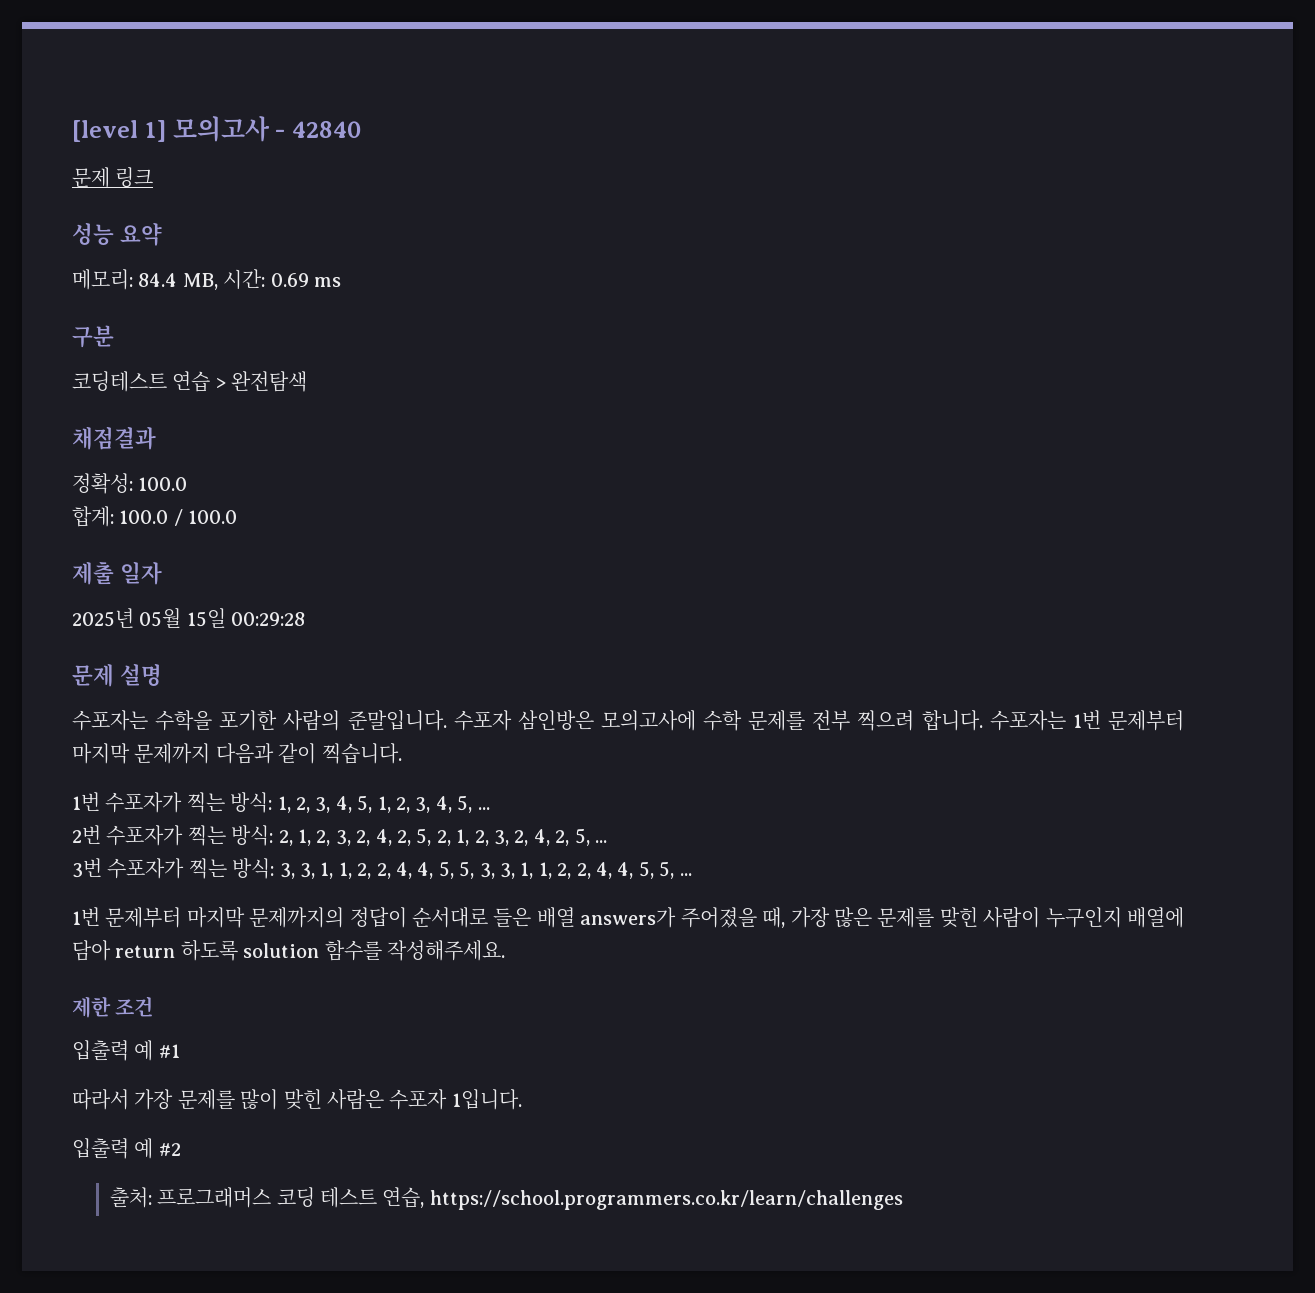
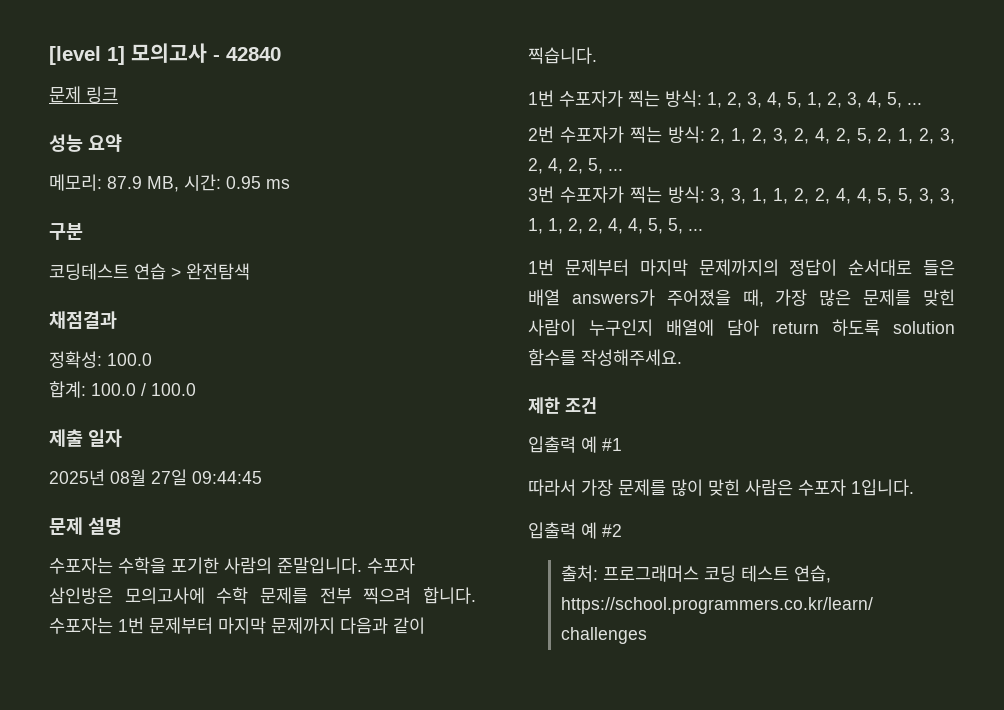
[138,273,178,287] 84.4 -> [107,176,142,189] 87.9
[270,273,309,287] 0.69 -> [226,176,261,189] 0.95
[139,607,306,628] 05월 15일 00:29:28 -> [110,469,262,486] 08월 27일 09:44:45

